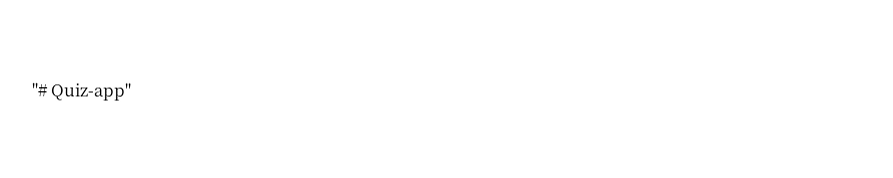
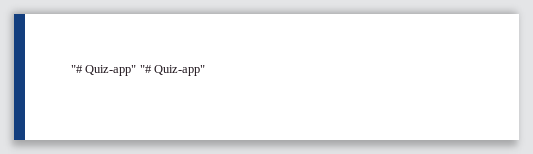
[31,82,133,101] "# Quiz-app" -> [71,65,206,76] "# Quiz-app" "# Quiz-app"

